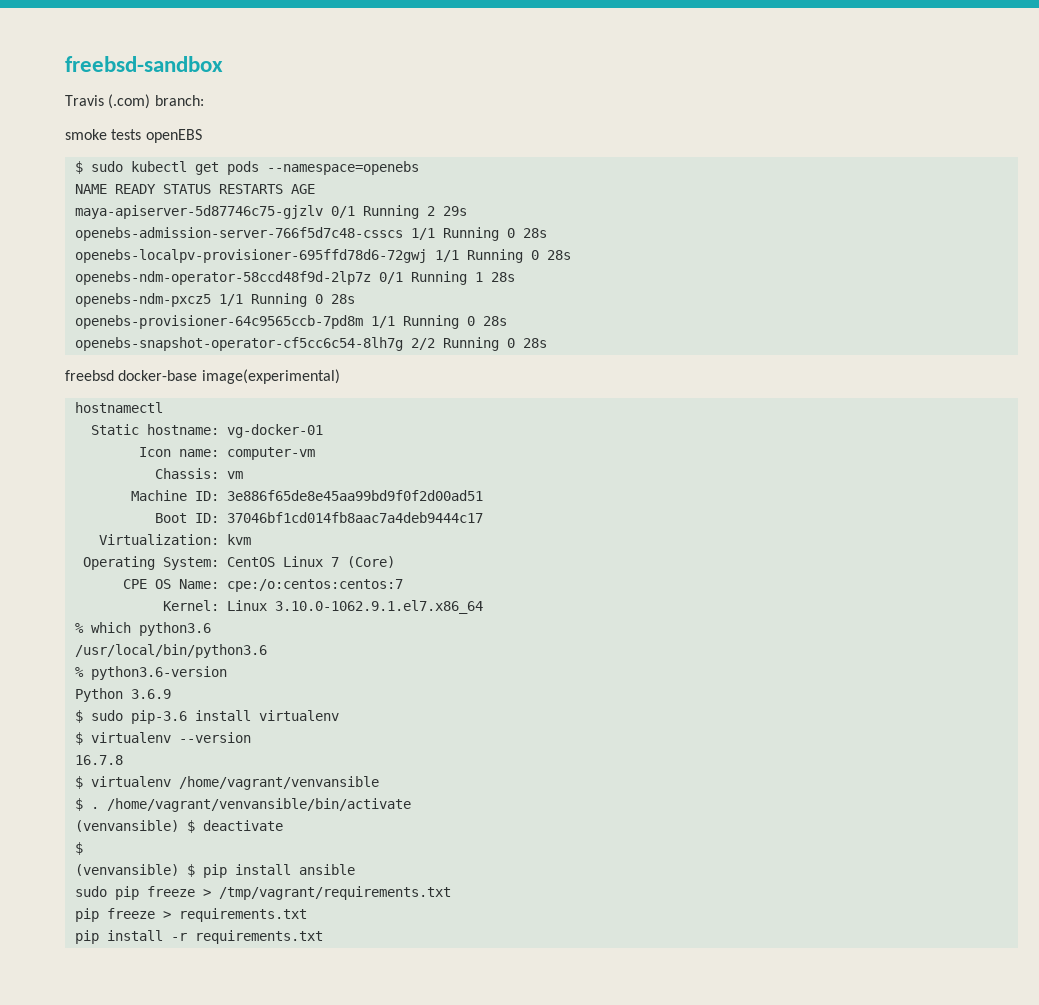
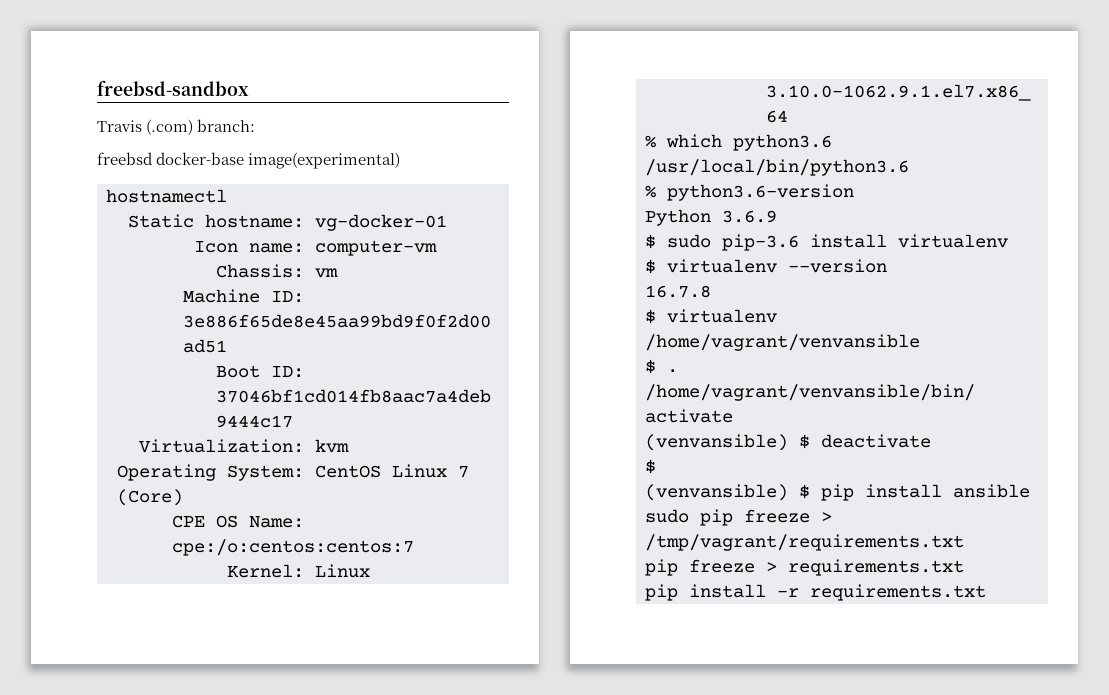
[65,129,202,143] [74,161,419,175] [74,184,315,194] [74,205,467,219] [74,227,547,241] [74,249,571,263] [74,271,515,285] [74,293,355,307] [74,315,507,329] [74,337,547,351] // smoke tests openEBS // $ sudo kubectl get pods --namespace=openebs // NAME READY STATUS RESTARTS AGE // maya-apiserver-5d87746c75-gjzlv 0/1 Running 2 29s // openebs-admission-server-766f5d7c48-csscs 1/1 Running 0 28s // openebs-localpv-provisioner-695ffd78d6-72gwj 1/1 Running 0 28s // openebs-ndm-operator-58ccd48f9d-2lp7z 0/1 Running 1 28s // openebs-ndm-pxcz5 1/1 Running 0 28s // openebs-provisioner-64c9565ccb-7pd8m 1/1 Running 0 28s // openebs-snapshot-operator-cf5cc6c54-8lh7g 2/2 Running 0 28s -> (256, 125) none

